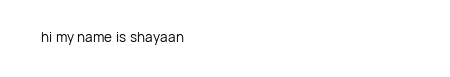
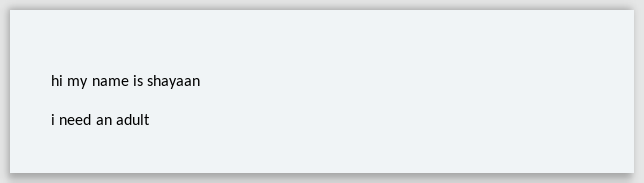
(184, 38) none -> [51,114,150,125] // i need an adult

